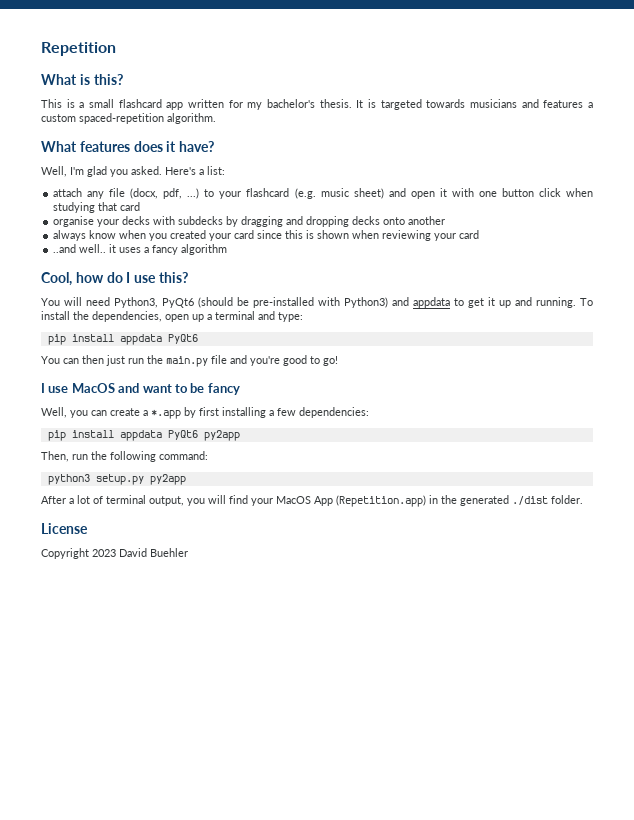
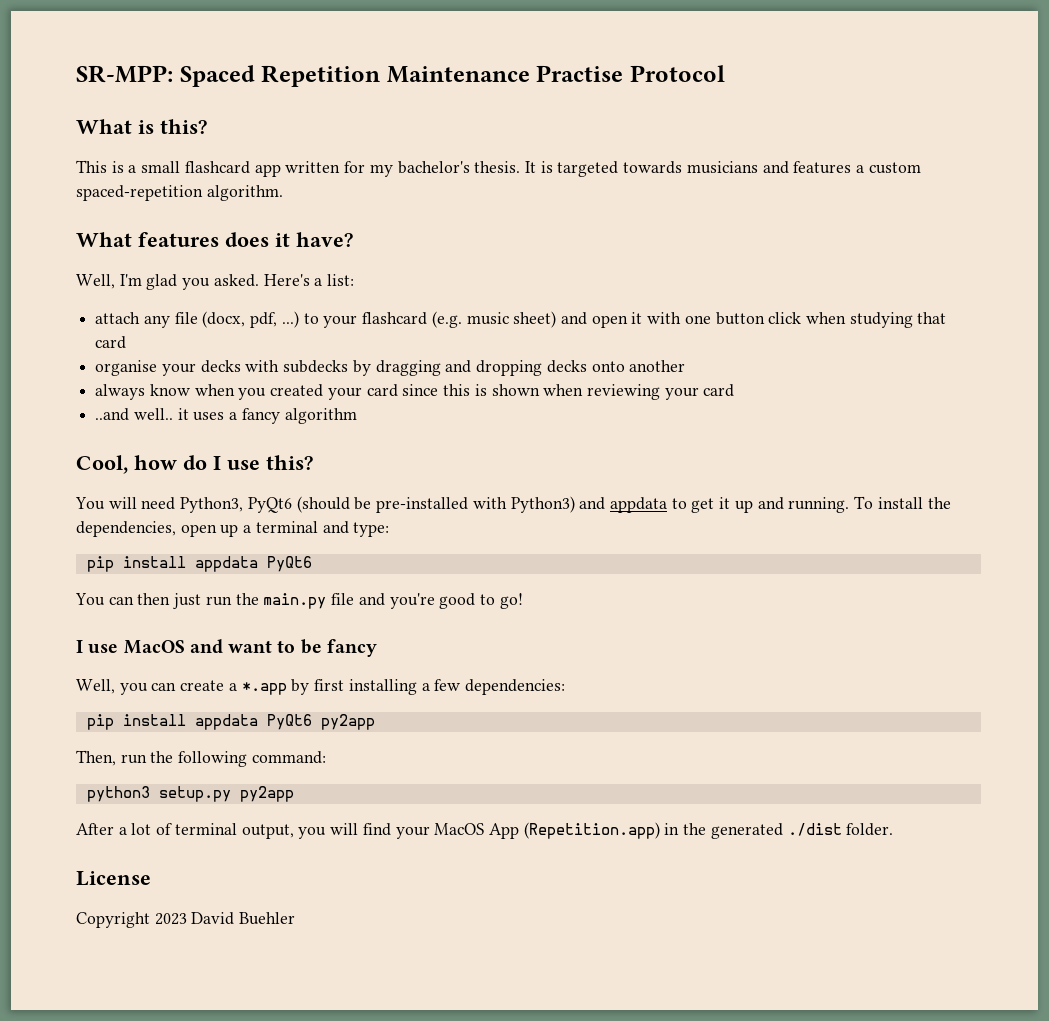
(41, 49) none -> [76,65,255,87] SR-MPP: Spaced
(116, 49) none -> [386,65,726,83] Maintenance Practise Protocol

